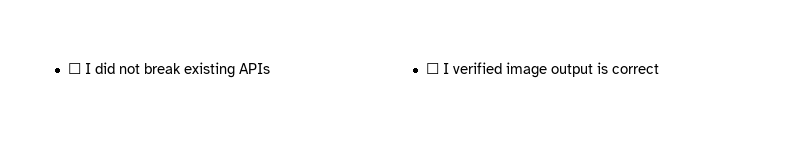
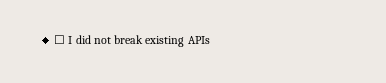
[425,62,659,78] // ☐ I verified image output is correct -> (210, 40) none

